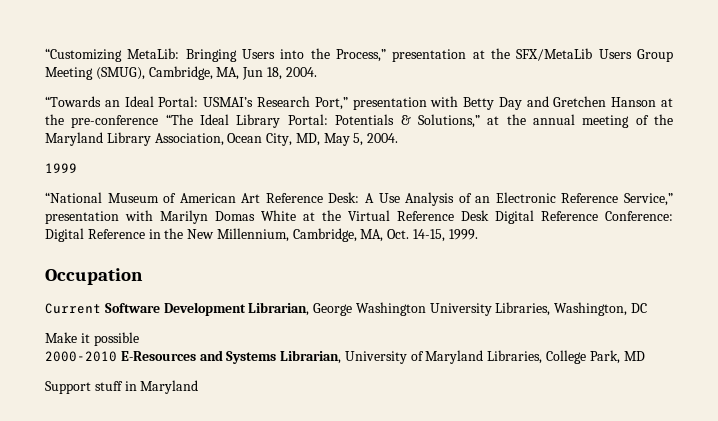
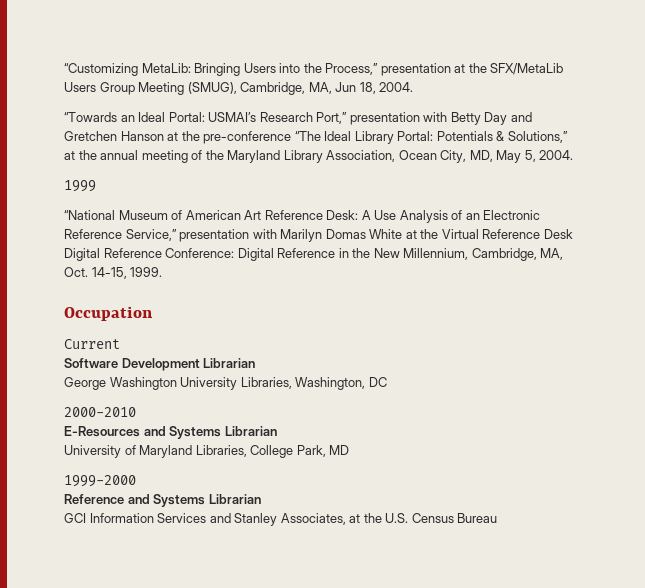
(101, 308) none -> (120, 344) //
[248,302,310,316] Librarian, -> [203,358,256,368] Librarian //
[45,332,139,346] [45,351,117,362] Make it possible // 2000-2010 -> [64,407,136,417] 2000-2010 //
[280,350,342,364] Librarian, -> [224,426,277,436] Librarian //
[45,380,199,394] Support stuff in Maryland -> [64,475,136,487] [64,494,261,507] [64,513,498,526] 1999-2000 // Reference and Systems Librarian // GCI Information Services and Stanley Associates, at the U.S. Census Bureau

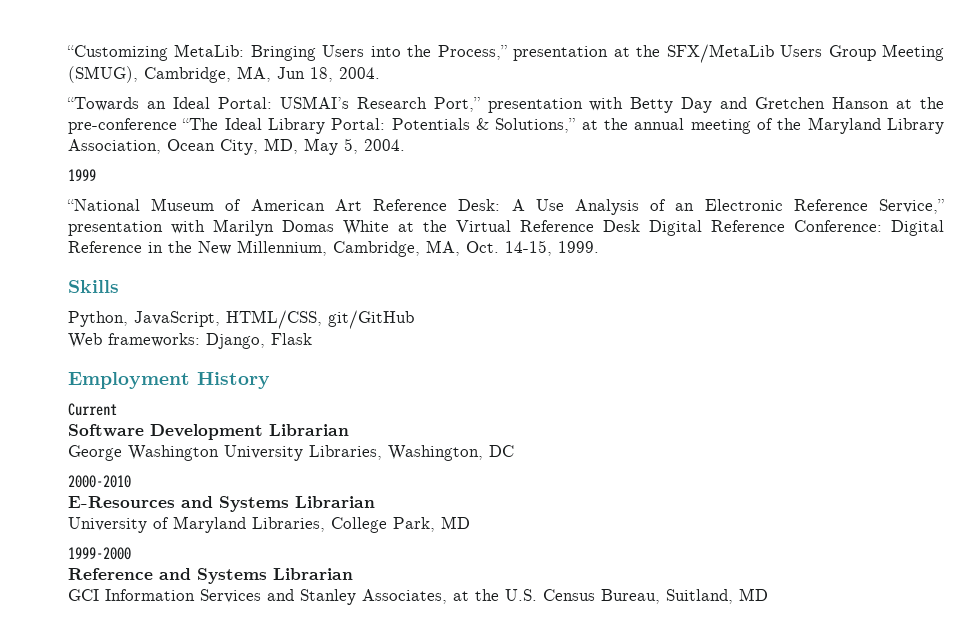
[64,306,153,321] Occupation -> [68,280,119,293] [68,310,414,329] [68,333,312,349] [68,372,270,389] Skills // Python, JavaScript, HTML/CSS, git/GitHub // Web frameworks: Django, Flask // Employment History
[457,513,498,523] Bureau -> [601,588,768,604] Bureau, Suitland, MD

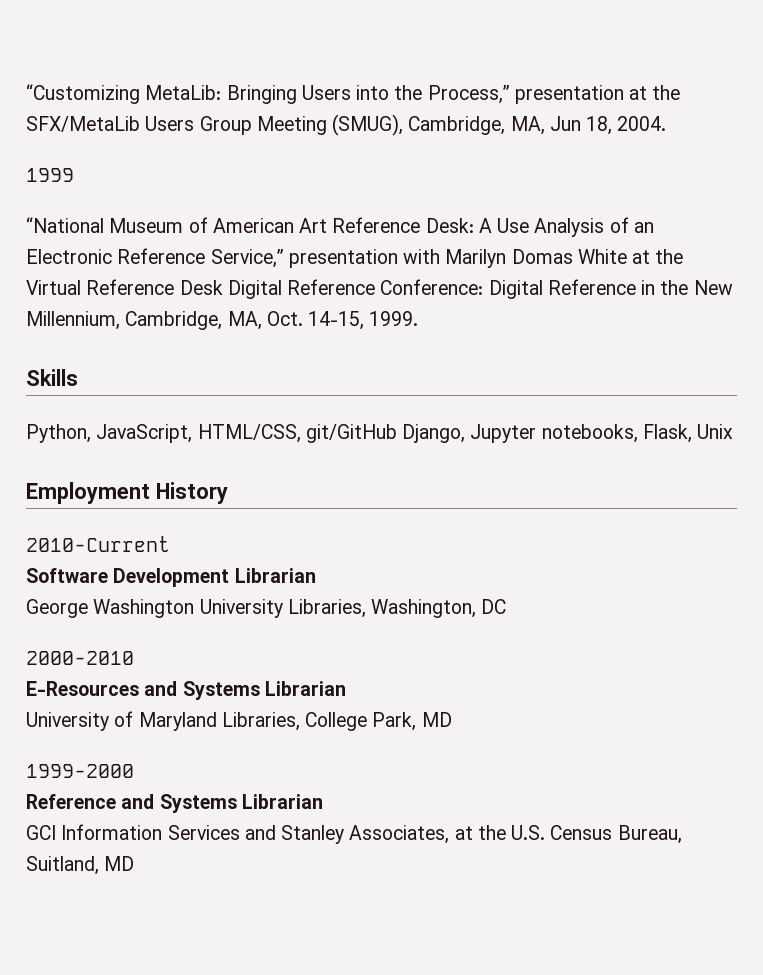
[67,96,944,113] [68,117,945,134] [68,138,405,155] // “Towards an Ideal Portal: USMAI’s Research Port,” presentation with Betty Day and Gretchen Hanson at the pre-conference “The Ideal Library Portal: Potentials & Solutions,” at the annual meeting of the Maryland Library Association, Ocean City, MD, May 5, 2004. -> (667, 123) none
[68,333,312,349] // Web frameworks: Django, Flask -> [402,424,734,443] Django, Jupyter notebooks, Flask, Unix
[68,403,117,416] Current -> [26,536,170,552] 2010-Current

